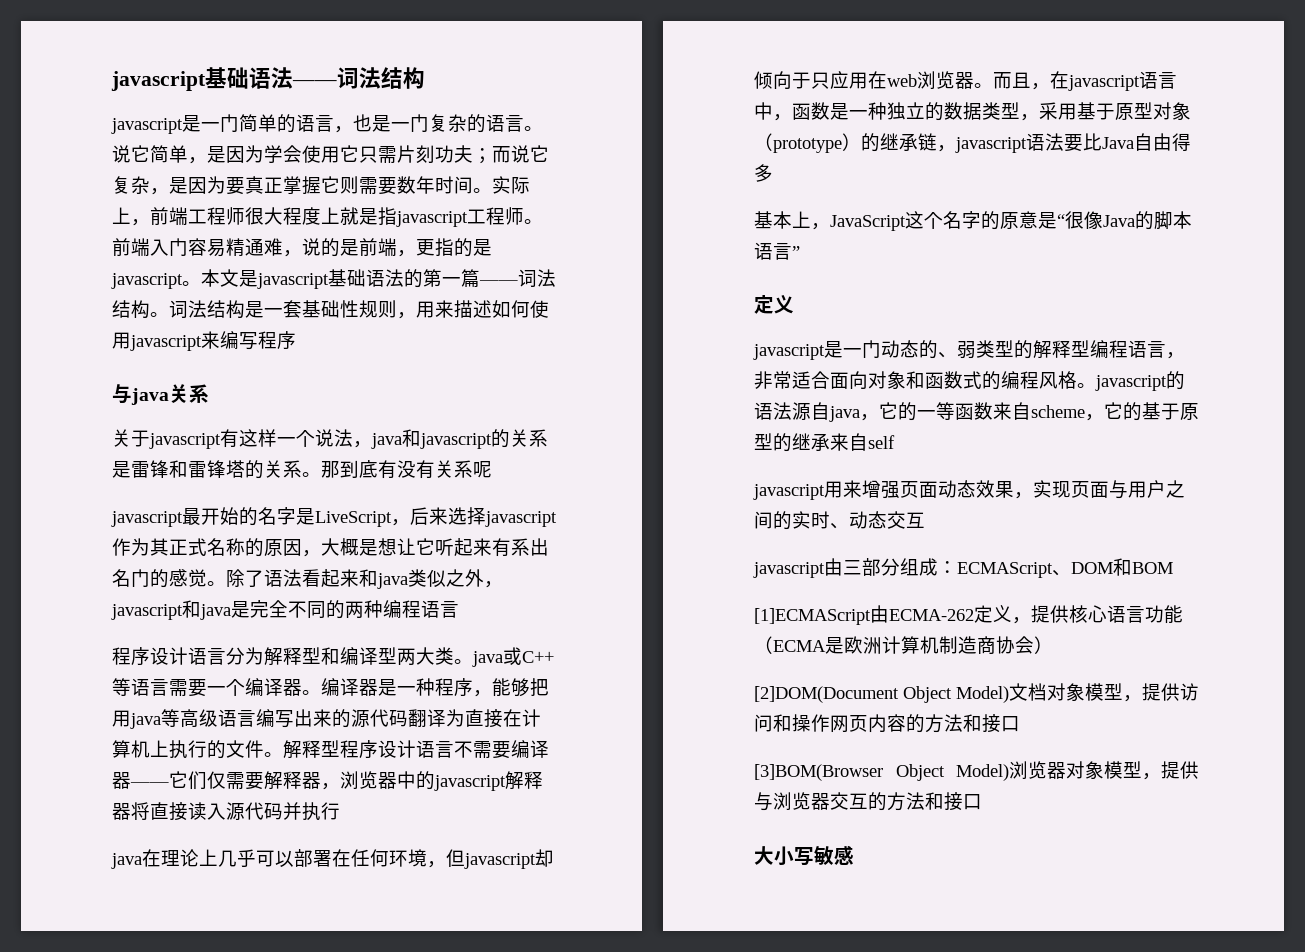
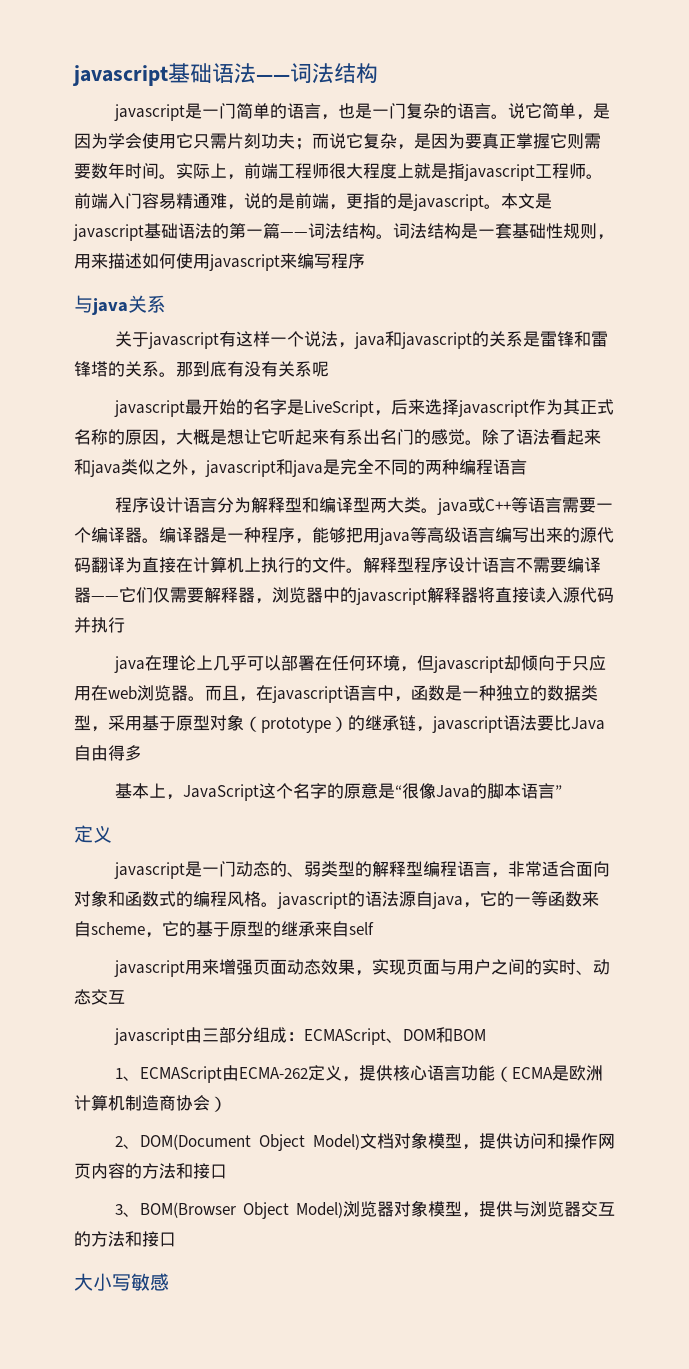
[754,608,871,625] [1]ECMAScript -> [115,1066,223,1083] 1、ECMAScript
[754,686,899,703] [2]DOM(Document -> [115,1134,252,1150] 2、DOM(Document
[754,764,883,781] [3]BOM(Browser -> [115,1202,237,1218] 3、BOM(Browser

